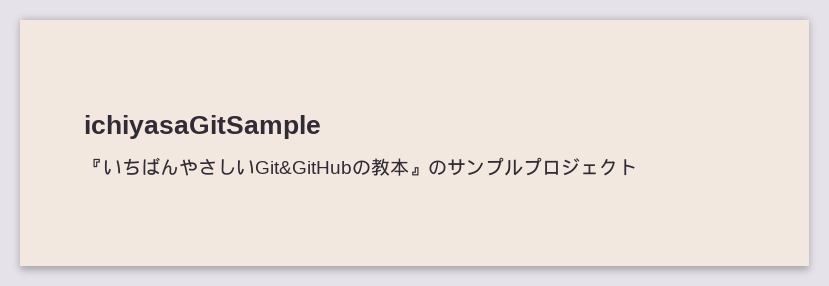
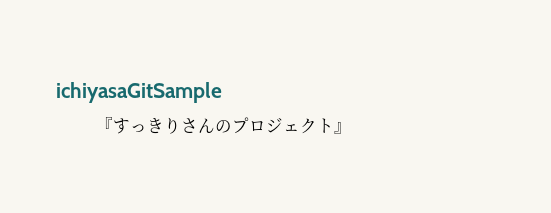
[103,157,523,176] いちばんやさしいGit&GitHubの教本』のサンプル -> [112,117,232,134] すっきりさんの
(637, 167) none -> [333,122,351,134] 』

